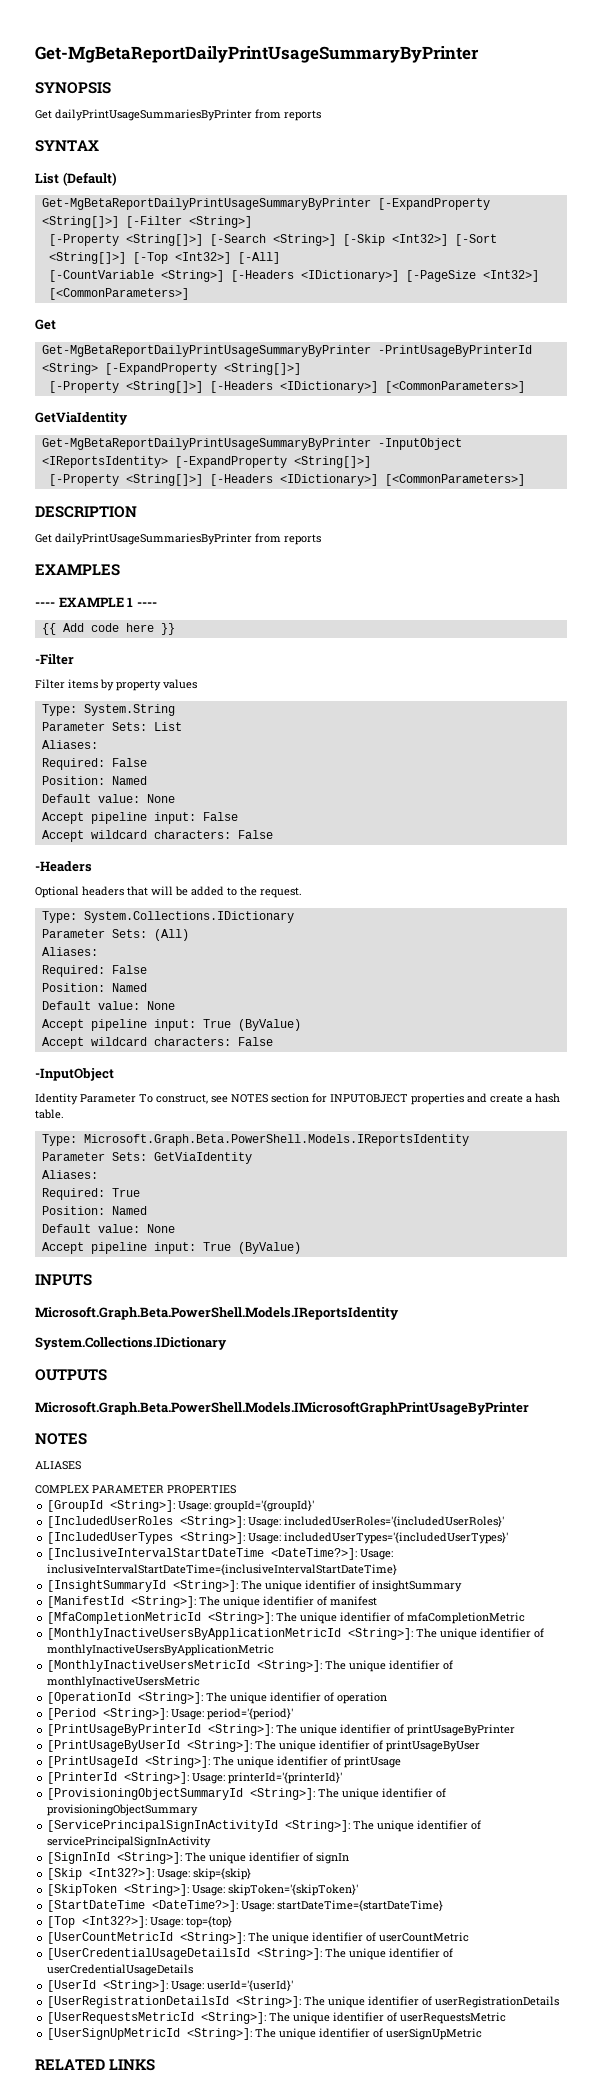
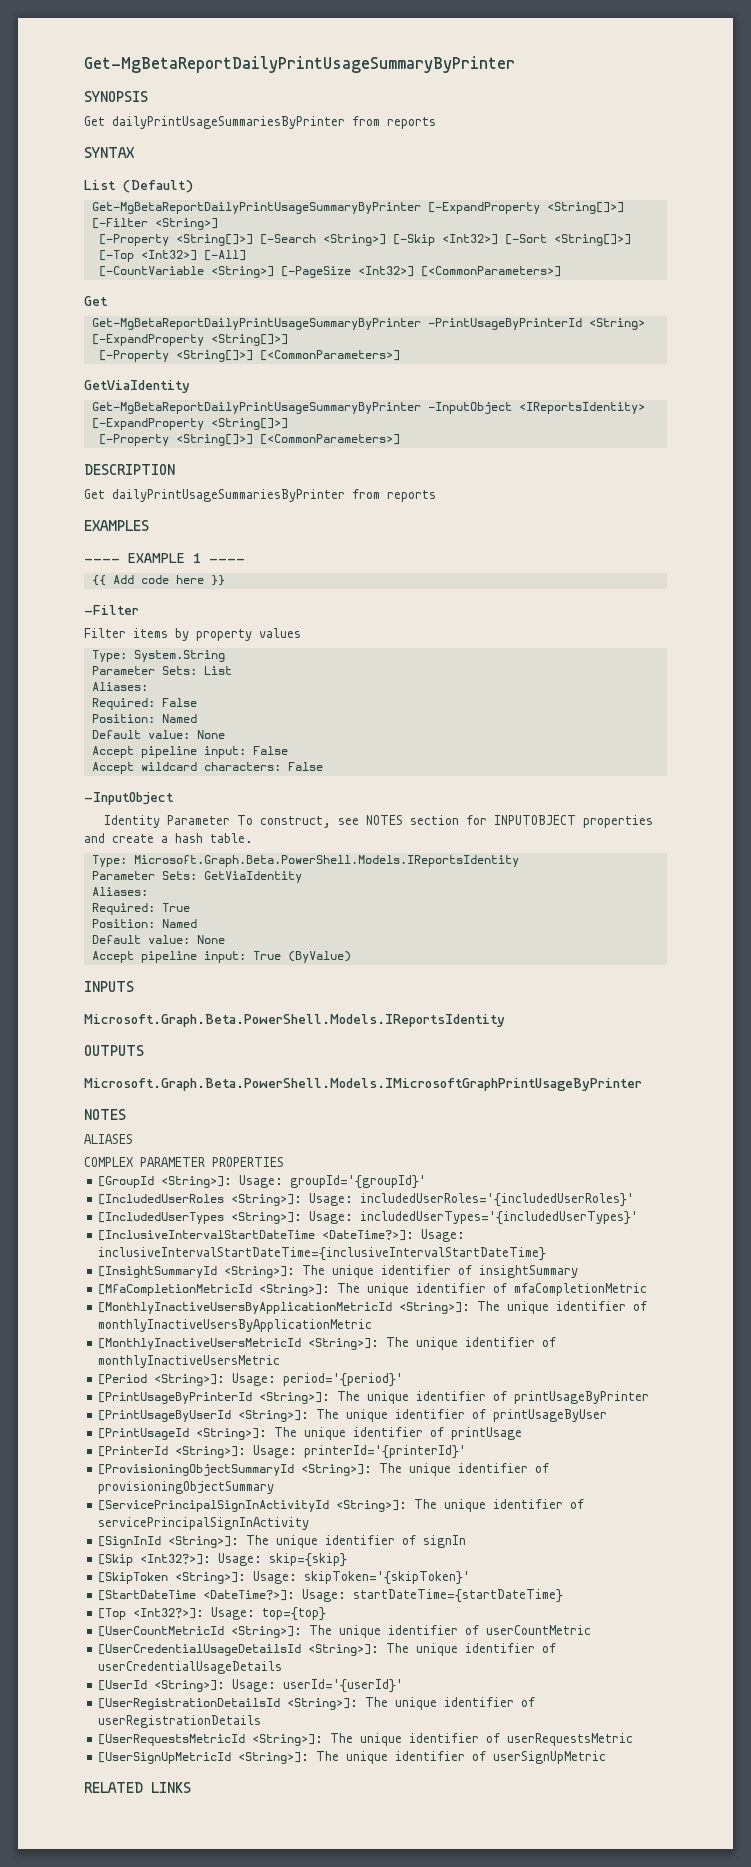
[230,270,399,282] [-Headers <IDictionary>] -> (274, 272) none
[209,381,378,393] [-Headers <IDictionary>] -> (253, 356) none
[209,474,378,486] [-Headers <IDictionary>] -> (253, 440) none
[35,861,92,872] [35,886,302,898] [41,911,294,923] [41,929,189,941] [41,947,98,956] [41,965,147,977] [41,983,147,992] [41,1001,175,1010] [41,1019,301,1031] [41,1037,273,1049] // -Headers // Optional headers that will be added to the request. // Type: System.Collections.IDictionary // Parameter Sets: (All) // Aliases: // Required: False // Position: Named // Default value: None // Accept pipeline input: True (ByValue) // Accept wildcard characters: False -> (323, 766) none
[35,1337,227,1350] // System.Collections.IDictionary -> (505, 1020) none
[47,1596,378,1608] // [ManifestId <String>]: The unique identifier of manifest -> (579, 1271) none
[47,1692,388,1704] // [OperationId <String>]: The unique identifier of operation -> (281, 1361) none

